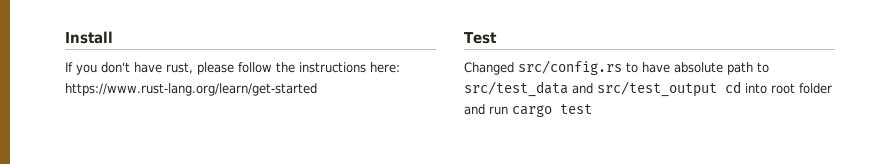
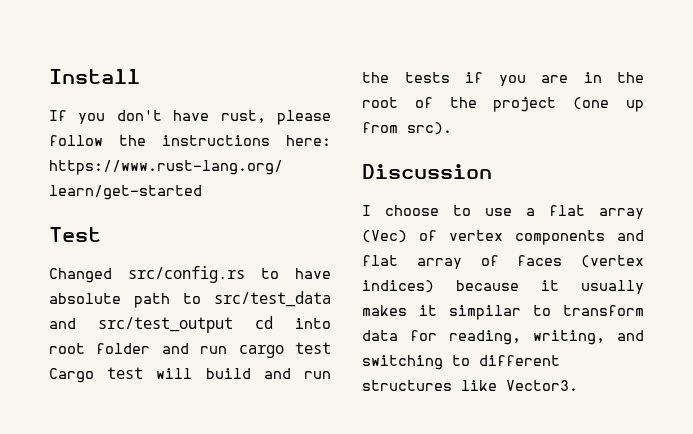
(592, 109) none -> [49,367,331,383] [362,72,644,86] [362,97,644,112] [362,122,452,135] [362,164,492,179] [362,205,644,219] [362,230,644,245] [362,255,644,269] [362,280,644,294] [362,305,644,320] [362,330,644,345] [362,355,560,370] [362,380,578,391] Cargo test will build and run the tests if you are in the root of the project (one up from src). // Discussion // I choose to use a flat array (Vec) of vertex components and flat array of faces (vertex indices) because it usually makes it simpilar to transform data for reading, writing, and switching to different structures like Vector3.

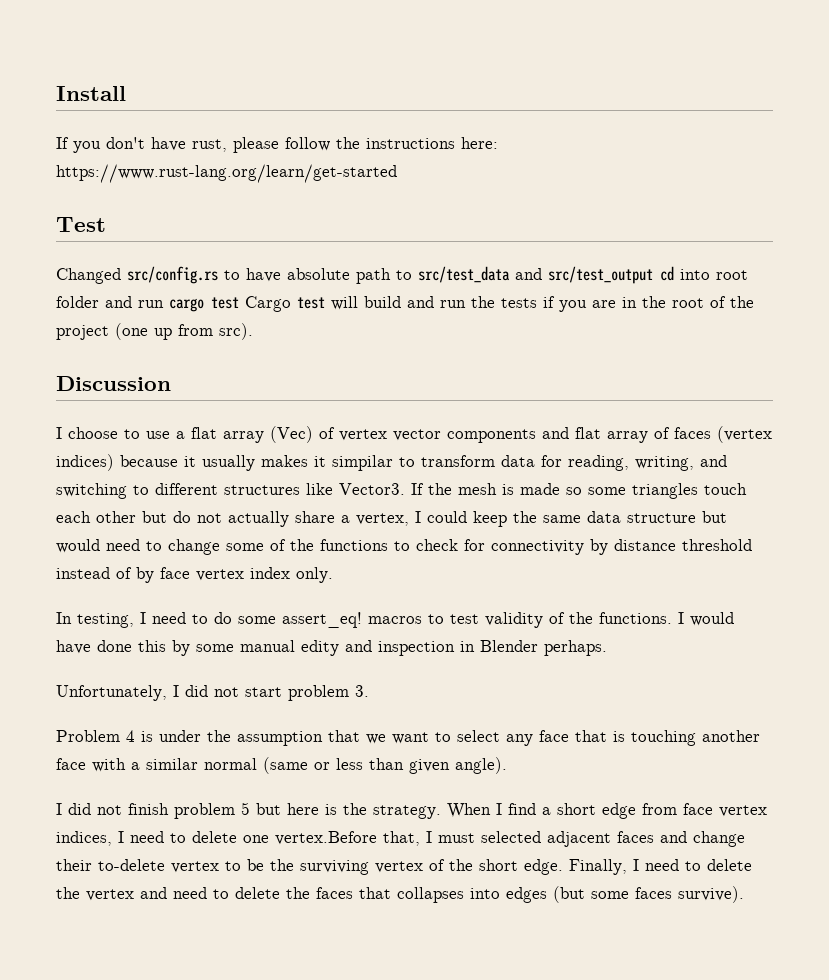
(503, 235) none -> [393,429,441,441] vector
(578, 385) none -> [411,483,747,499] [56,511,727,527] [56,539,752,555] [56,567,333,583] [56,612,734,628] [56,640,607,656] [56,685,369,701] [56,730,760,746] [56,757,507,774] [56,802,767,819] [56,831,745,847] [56,859,752,875] [56,886,744,903] If the mesh is made so some triangles touch each other but do not actually share a vertex, I could keep the same data structure but would need to change some of the functions to check for connectivity by distance threshold instead of by face vertex index only. // In testing, I need to do some assert_eq! macros to test validity of the functions. I would have done this by some manual edity and inspection in Blender perhaps. // Unfortunately, I did not start problem 3. // Problem 4 is under the assumption that we want to select any face that is touching another face with a similar normal (same or less than given angle). // I did not finish problem 5 but here is the strategy. When I find a short edge from face vertex indices, I need to delete one vertex.Before that, I must selected adjacent faces and change their to-delete vertex to be the surviving vertex of the short edge. Finally, I need to delete the vertex and need to delete the faces that collapses into edges (but some faces survive).

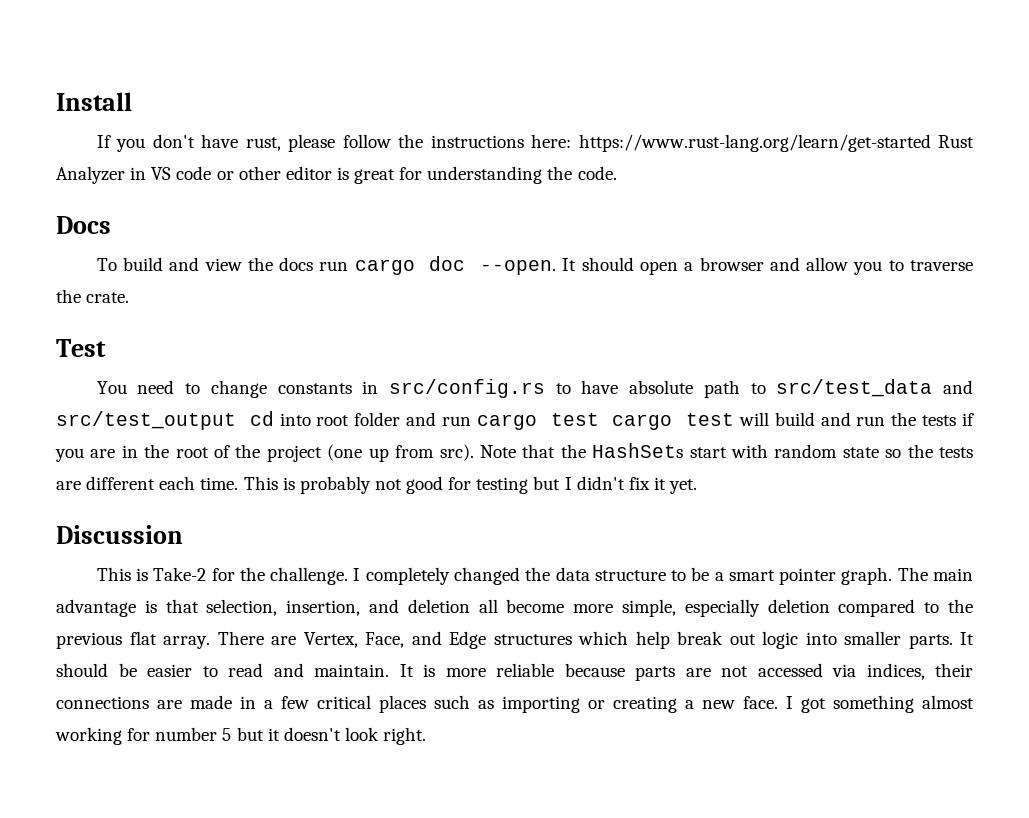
[56,217,106,232] [56,268,121,284] // Test // Changed -> [937,135,974,148] [56,166,617,184] [56,216,111,234] [96,256,974,275] [56,289,130,303] [56,339,106,357] [96,380,379,398] Rust Analyzer in VS code or other editor is great for understanding the code. // Docs // To build and view the docs run cargo doc --open. It should open a browser and allow you to traverse the crate. // Test // You need to change constants in
[245,296,291,312] Cargo -> [612,414,673,430] cargo
[56,376,171,391] [56,426,772,443] [56,454,727,471] [56,483,747,499] [56,511,727,527] [56,539,752,555] [56,567,333,583] [56,612,734,628] [56,640,607,656] [56,685,369,701] [56,730,760,746] [56,757,507,774] [56,802,767,819] [56,831,745,847] [56,859,752,875] [56,886,744,903] // Discussion // I choose to use a flat array (Vec) of vertex vector components and flat array of faces (vertex indices) because it usually makes it simpilar to transform data for reading, writing, and switching to different structures like Vector3. If the mesh is made so some triangles touch each other but do not actually share a vertex, I could keep the same data structure but would need to change some of the functions to check for connectivity by distance threshold instead of by face vertex index only. // In testing, I need to do some assert_eq! macros to test validity of the functions. I would have done this by some manual edity and inspection in Blender perhaps. // Unfortunately, I did not start problem 3. // Problem 4 is under the assumption that we want to select any face that is touching another face with a similar normal (same or less than given angle). // I did not finish problem 5 but here is the strategy. When I find a short edge from face vertex indices, I need to delete one vertex.Before that, I must selected adjacent faces and change their to-delete vertex to be the surviving vertex of the short edge. Finally, I need to delete the vertex and need to delete the faces that collapses into edges (but some faces survive). -> [479,443,973,458] [56,476,698,494] [56,525,183,544] [96,567,974,585] [56,599,973,617] [56,631,974,649] [56,663,973,681] [56,695,974,713] [55,727,427,745] Note that the HashSets start with random state so the tests are different each time. This is probably not good for testing but I didn't fix it yet. // Discussion // This is Take-2 for the challenge. I completely changed the data structure to be a smart pointer graph. The main advantage is that selection, insertion, and deletion all become more simple, especially deletion compared to the previous flat array. There are Vertex, Face, and Edge structures which help break out logic into smaller parts. It should be easier to read and maintain. It is more reliable because parts are not accessed via indices, their connections are made in a few critical places such as importing or creating a new face. I got something almost working for number 5 but it doesn't look right.

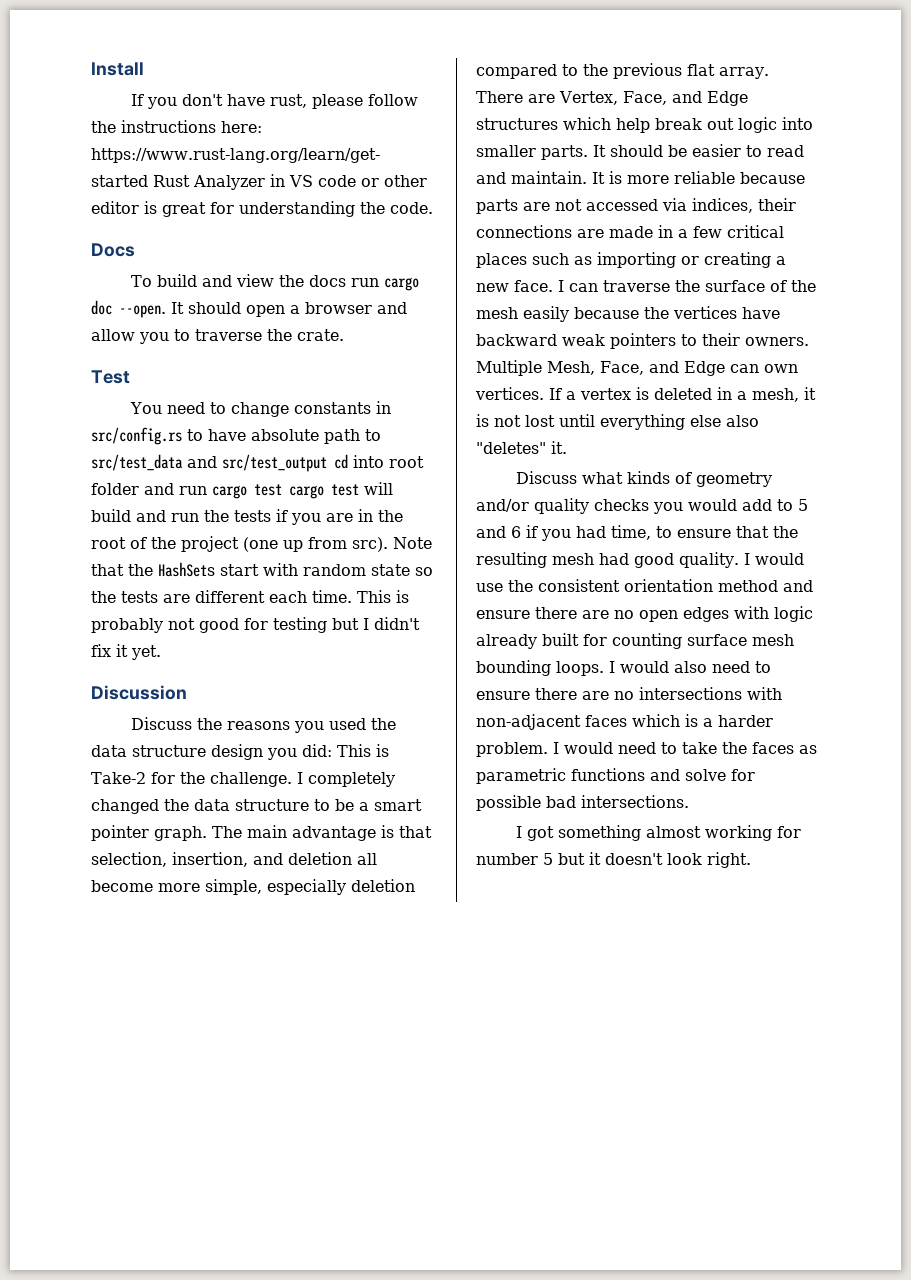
(183, 534) none -> [131,717,397,733] [91,744,332,760] Discuss the reasons you used the data structure design you did:
(793, 702) none -> [569,280,816,292] [476,306,780,322] [476,333,809,349] [476,360,798,376] [475,387,816,402] [476,414,759,430] [476,441,567,454] [516,471,773,487] [476,498,808,514] [476,525,798,541] [476,552,804,568] [476,579,813,592] [476,606,813,622] [476,633,794,649] [476,660,771,676] [476,687,782,700] [476,714,773,730] [476,742,817,757] [476,768,755,784] [476,795,689,811] [516,826,523,838] can traverse the surface of the mesh easily because the vertices have backward weak pointers to their owners. Multiple Mesh, Face, and Edge can own vertices. If a vertex is deleted in a mesh, it is not lost until everything else also "deletes" it. // Discuss what kinds of geometry and/or quality checks you would add to 5 and 6 if you had time, to ensure that the resulting mesh had good quality. I would use the consistent orientation method and ensure there are no open edges with logic already built for counting surface mesh bounding loops. I would also need to ensure there are no intersections with non-adjacent faces which is a harder problem. I would need to take the faces as parametric functions and solve for possible bad intersections. // I

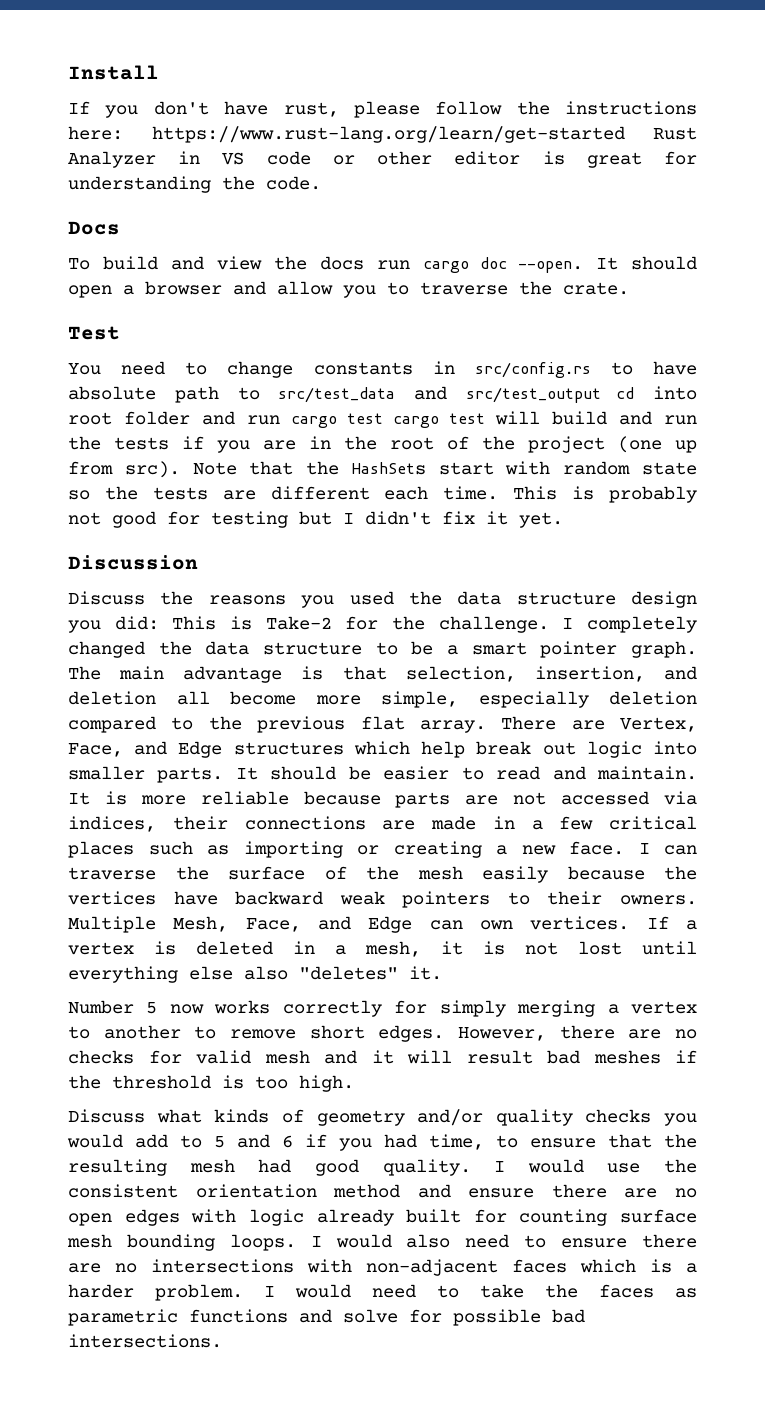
(567, 447) none -> [68,1000,698,1017] [68,1025,697,1042] [68,1050,697,1064] [68,1075,354,1092] // Number 5 now works correctly for simply merging a vertex to another to remove short edges. However, there are no checks for valid mesh and it will result bad meshes if the threshold is too high.
[516,825,802,841] [476,852,751,868] // I got something almost working for number 5 but it doesn't look right. -> (222, 1341) none

